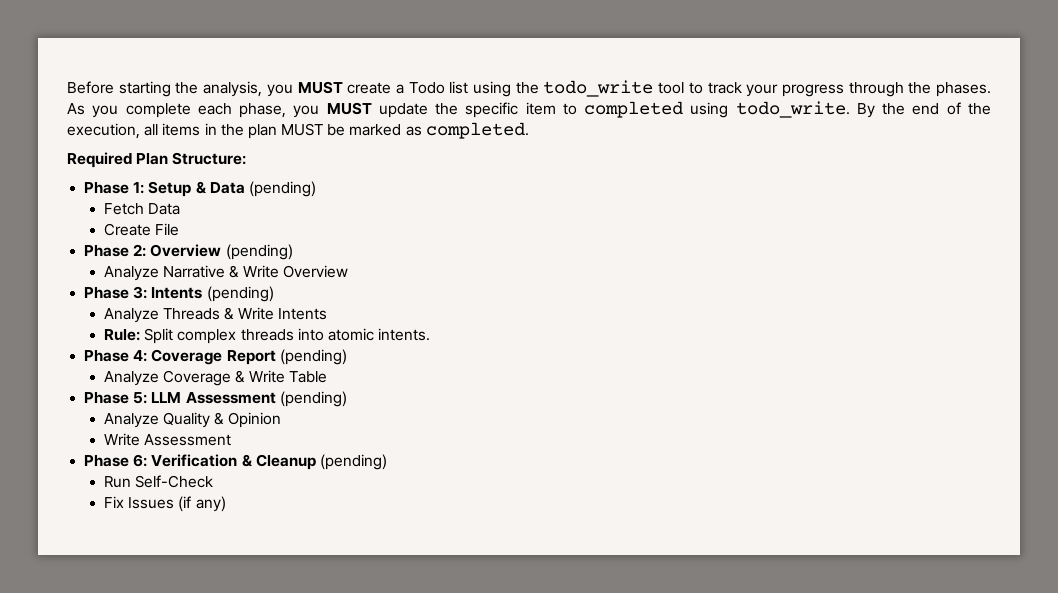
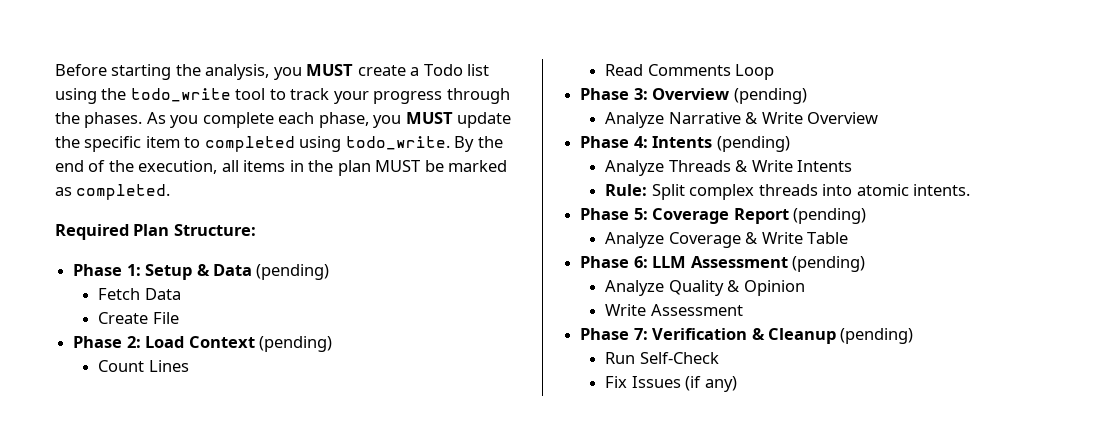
(147, 250) none -> [145,336,332,352] [98,360,189,372] [605,64,775,80] [580,88,648,100] Load Context (pending) // Count Lines // Read Comments Loop // Phase 3:
[133,286,148,299] 3: -> [633,136,648,148] 4:
[133,350,148,362] 4: -> [633,208,648,220] 5:
[133,392,148,404] 5: -> [633,256,648,268] 6:
[133,454,148,467] 6: -> [633,328,648,340] 7:

